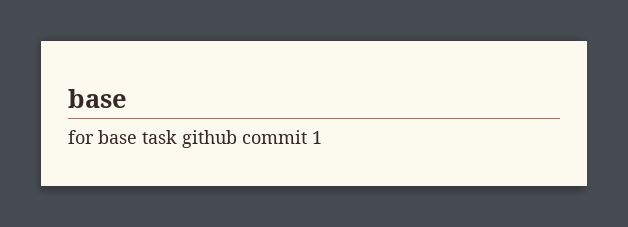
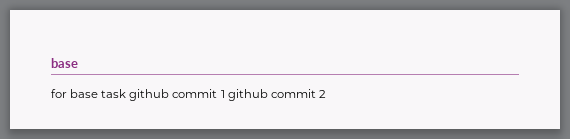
(322, 137) none -> [227,89,326,101] github commit 2

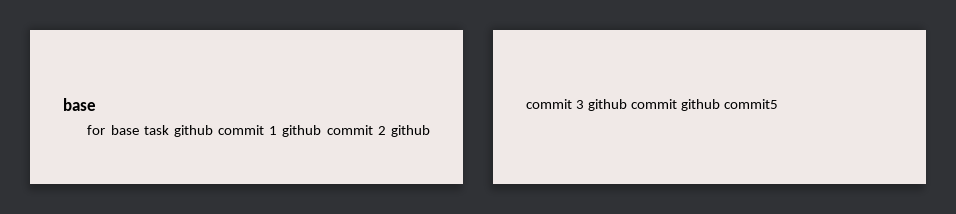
(326, 94) none -> [391,125,431,137] [526,99,778,111] github commit 3 github commit github commit5

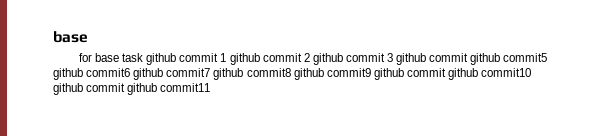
(778, 104) none -> [53,68,532,80] [53,83,211,95] github commit6 github commit7 github commit8 github commit9 github commit github commit10 github commit github commit11

